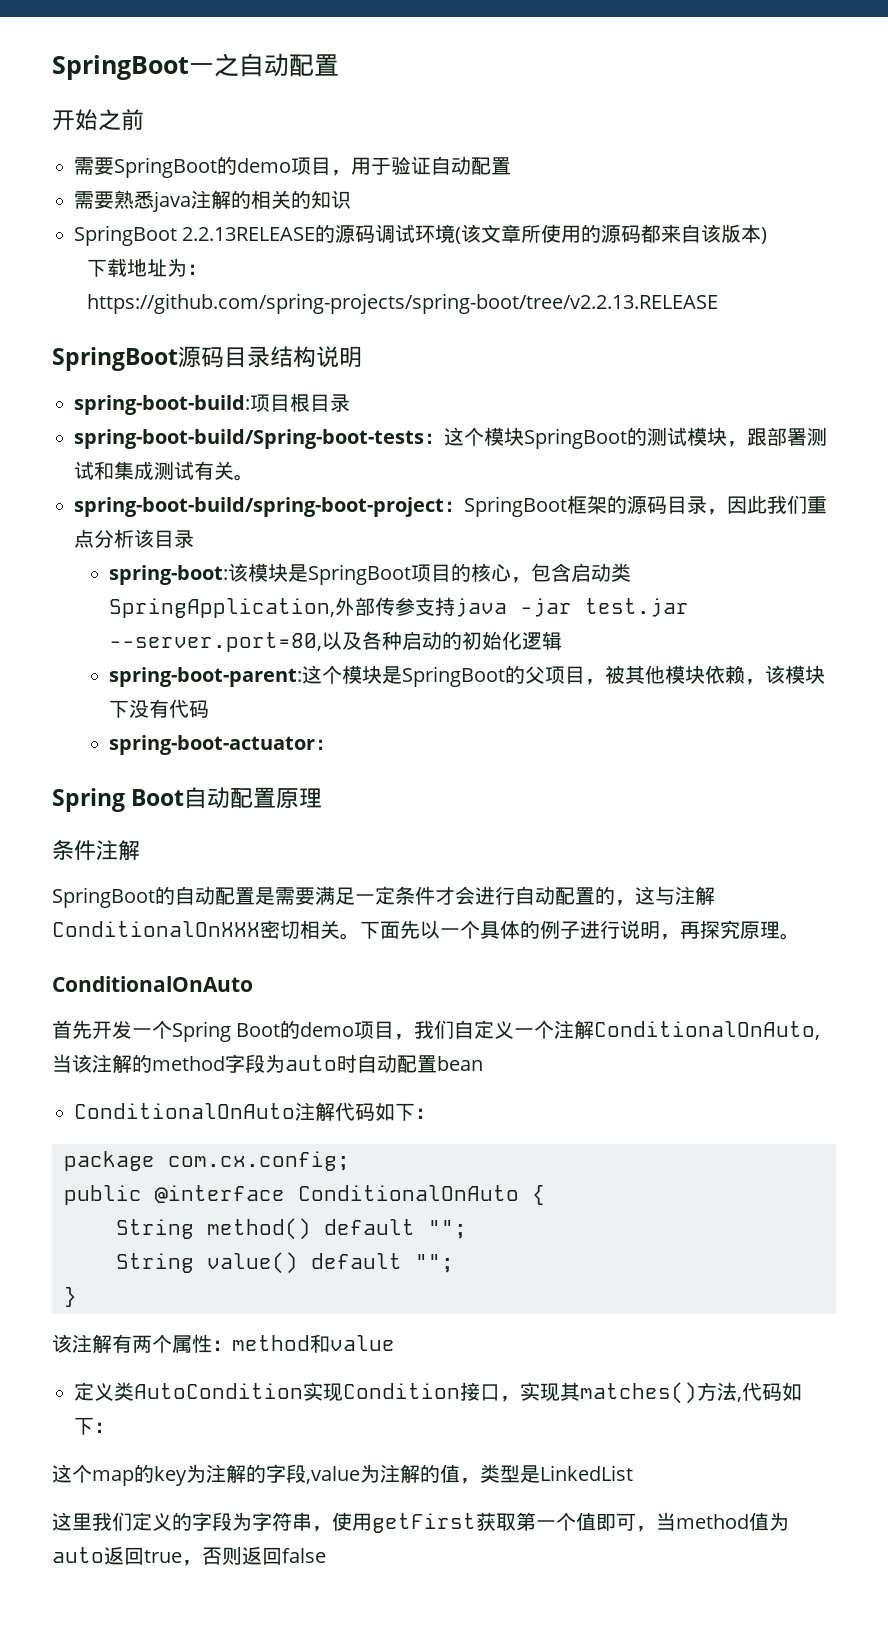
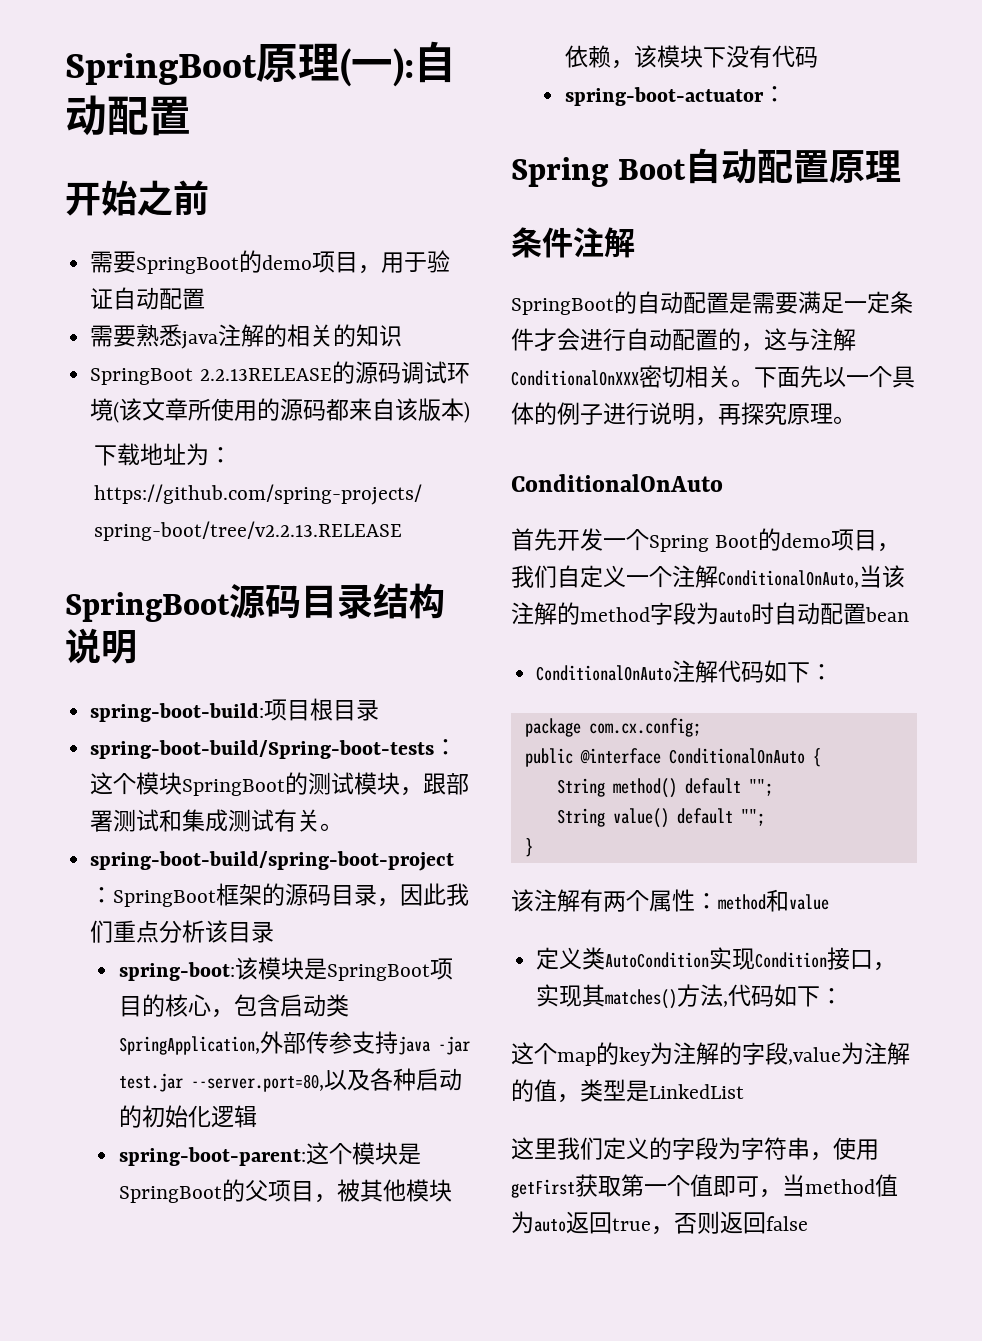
[52,53,239,80] SpringBoot一之 -> [65,43,414,87] SpringBoot原理(一):

